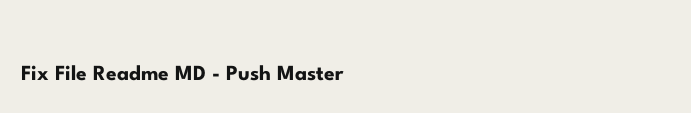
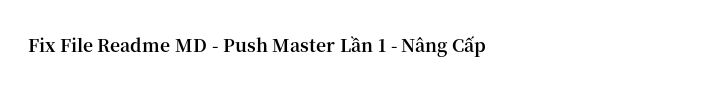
(344, 73) none -> [340,36,486,57] Lần 1 - Nâng Cấp

